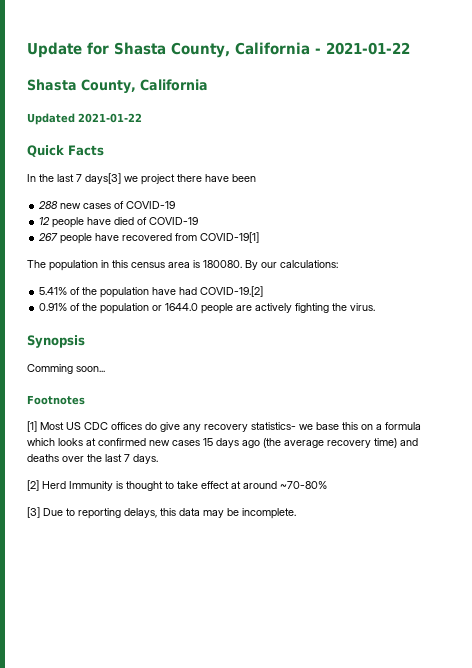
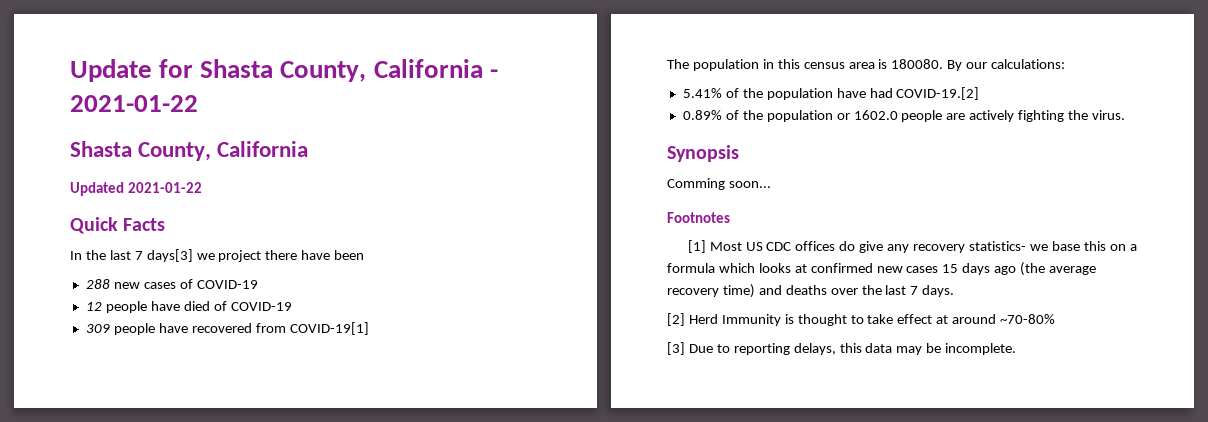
[38,233,59,241] 267 -> [85,324,110,333] 309
[39,303,68,311] 0.91% -> [682,110,722,120] 0.89%
[165,303,199,311] 1644.0 -> [853,110,898,120] 1602.0

